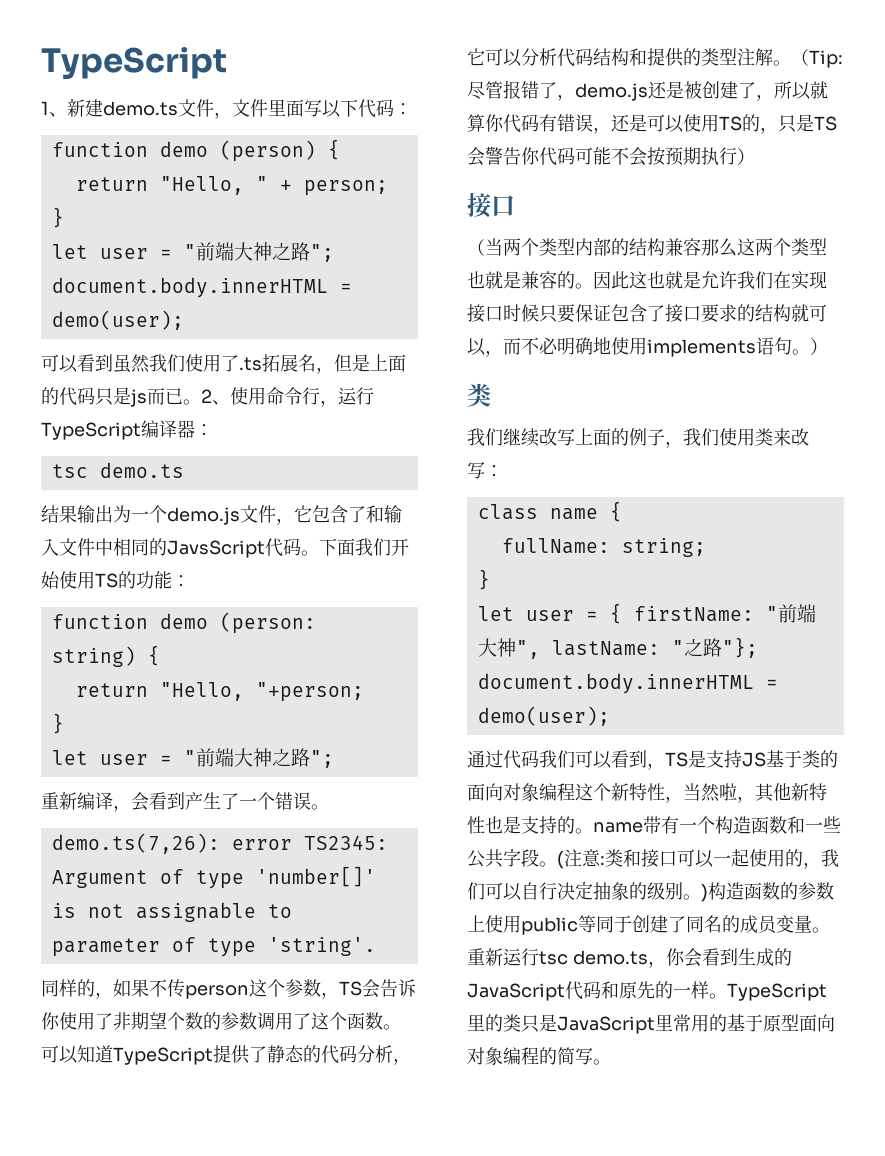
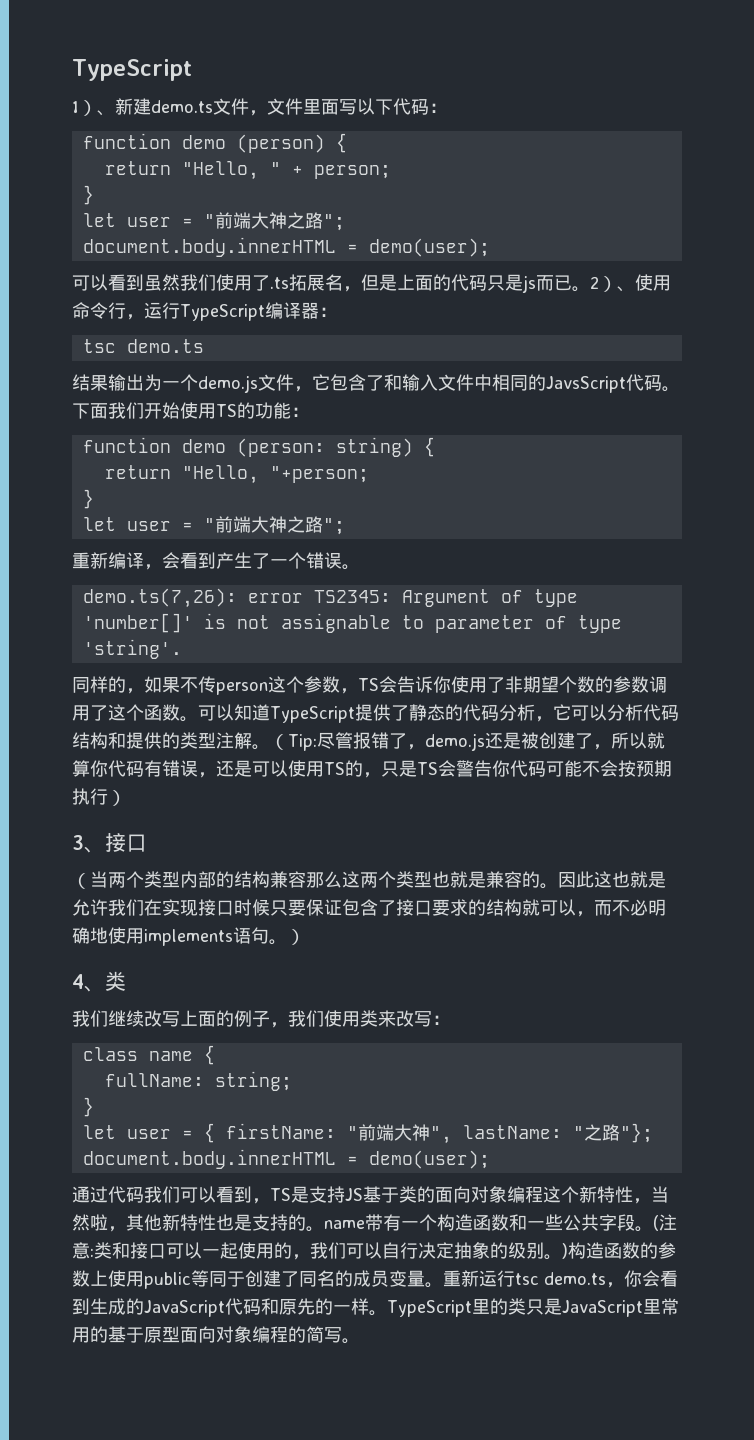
(49, 108) none -> [79,100,97,116] ）
(212, 396) none -> [599,276,617,292] ）
(755, 156) none -> [72,835,105,853] 3、
(828, 346) none -> [72,974,105,992] 4、

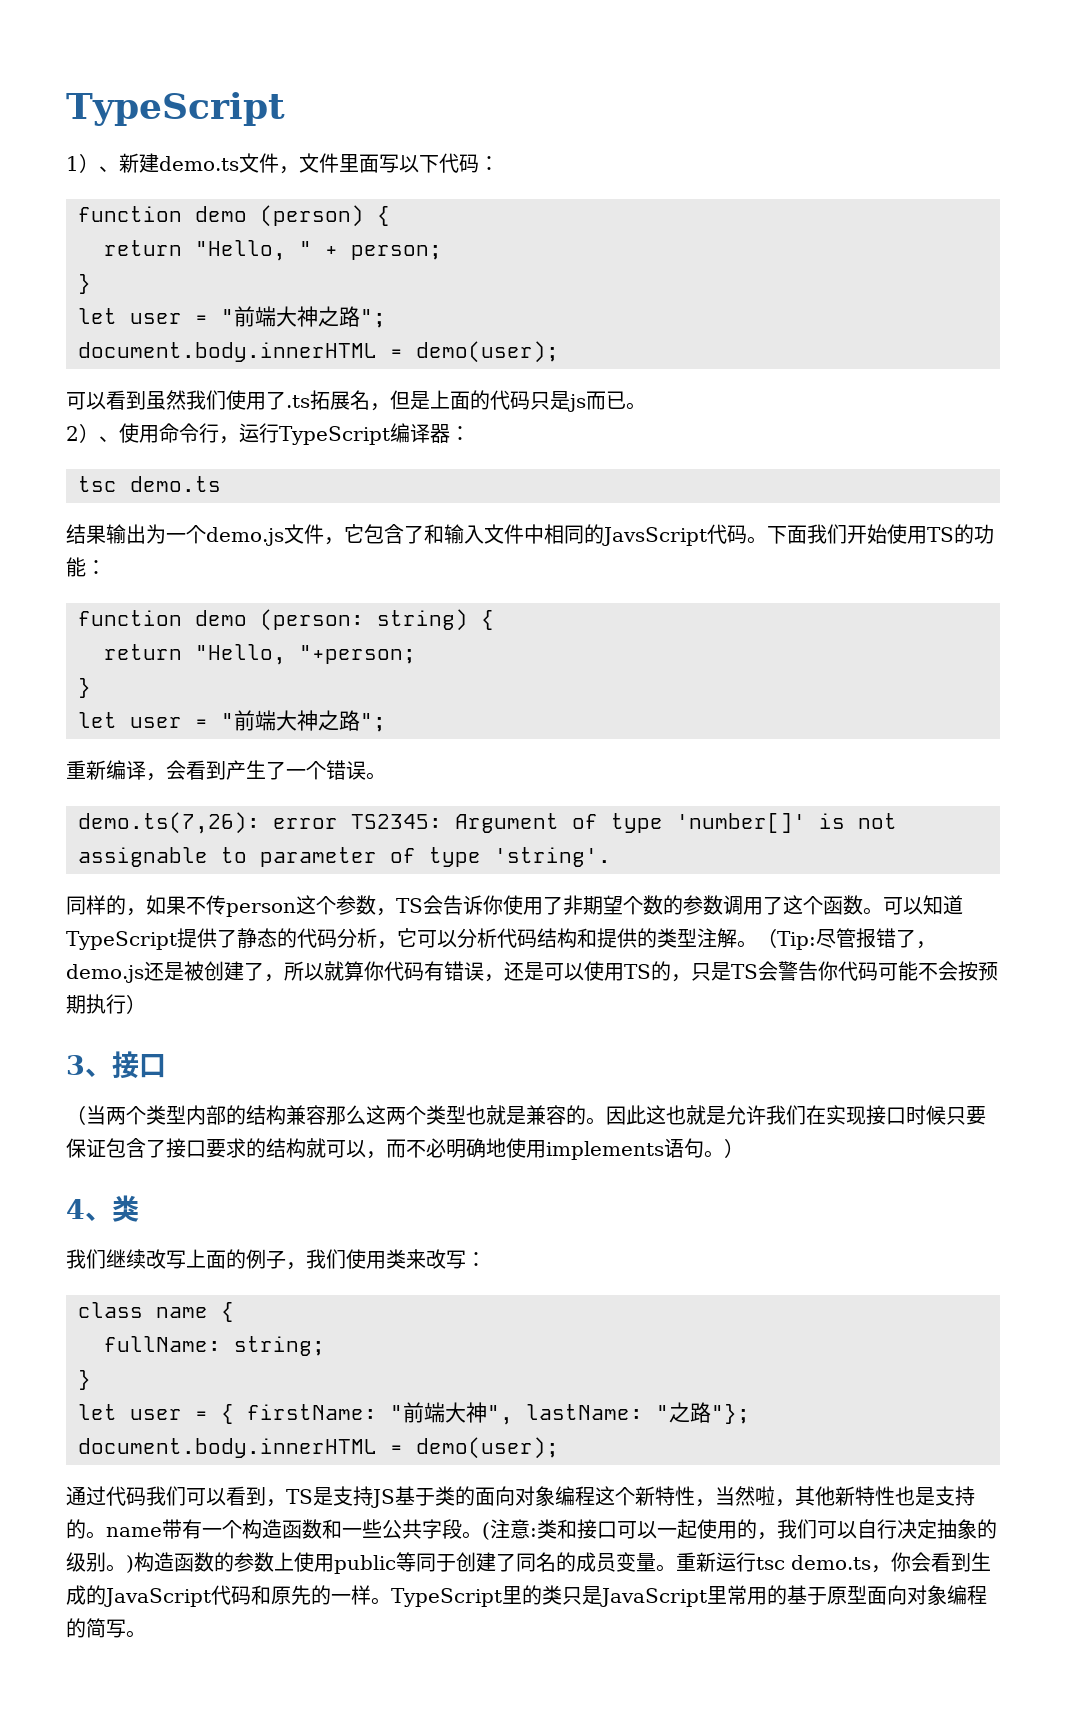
(590, 289) none -> (646, 406) //

